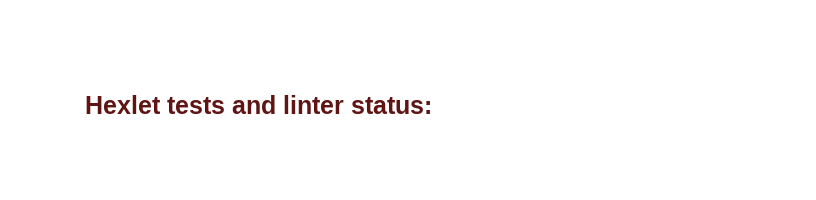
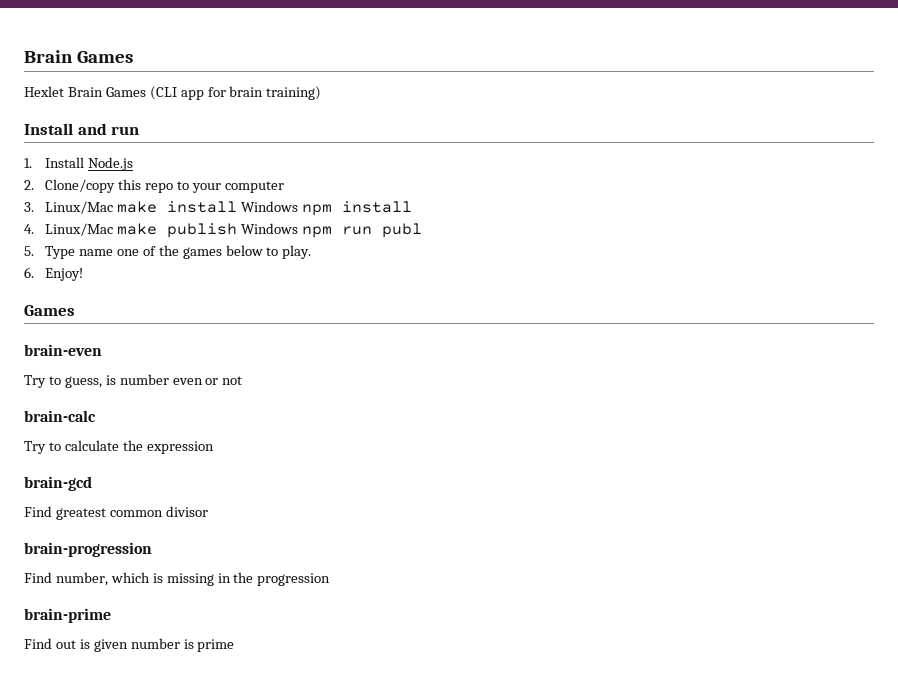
[85,95,432,114] Hexlet tests and linter status: -> [24,50,133,63] [24,86,322,100] [24,123,140,135] [24,157,133,171] [24,179,284,193] [24,201,412,216] [24,223,422,238] [24,245,312,259] [24,267,84,281] [24,305,75,316] [24,344,102,356] [24,374,243,388] [24,410,96,422] [24,440,214,454] [24,476,92,491] [24,506,208,520] [24,542,152,557] [24,572,331,586] [24,608,111,623] [24,638,235,652] Brain Games // Hexlet Brain Games (CLI app for brain training) // Install and run // 1. Install Node.js // 2. Clone/copy this repo to your computer // 3. Linux/Mac make install Windows npm install // 4. Linux/Mac make publish Windows npm run publ // 5. Type name one of the games below to play. // 6. Enjoy! // Games // brain-even // Try to guess, is number even or not // brain-calc // Try to calculate the expression // brain-gcd // Find greatest common divisor // brain-progression // Find number, which is missing in the progression // brain-prime // Find out is given number is prime

